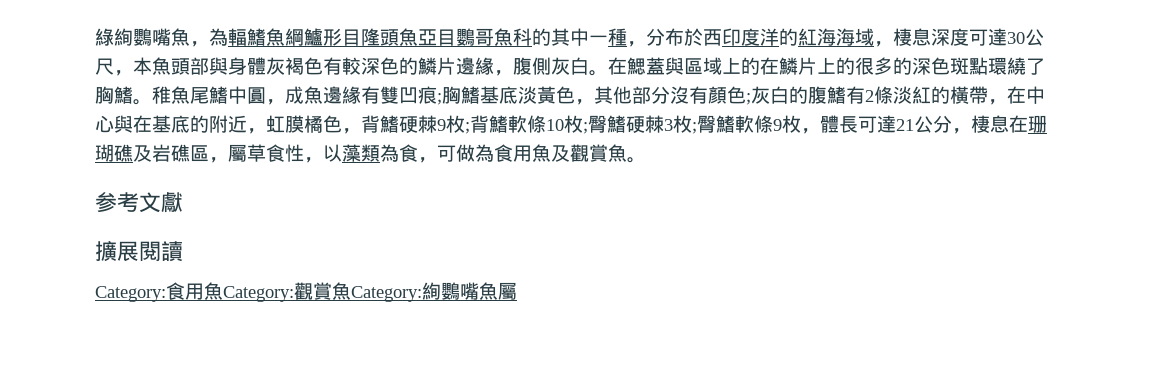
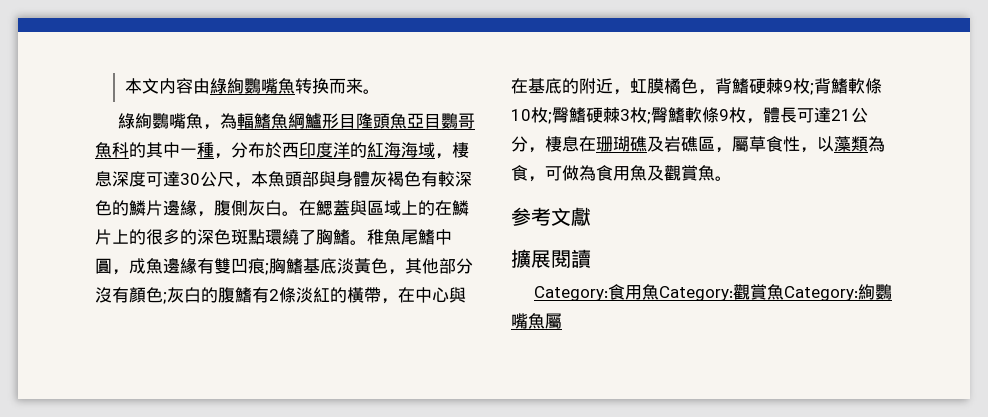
(95, 37) none -> [124,78,380,94] 本文内容由綠絢鸚嘴魚转换而来。 //

